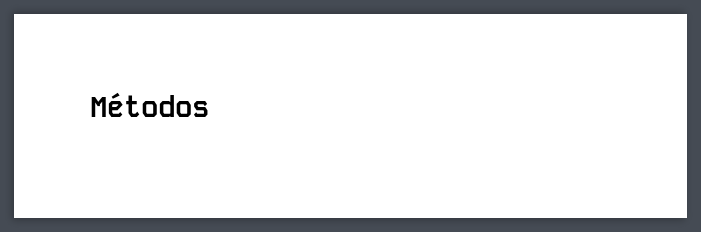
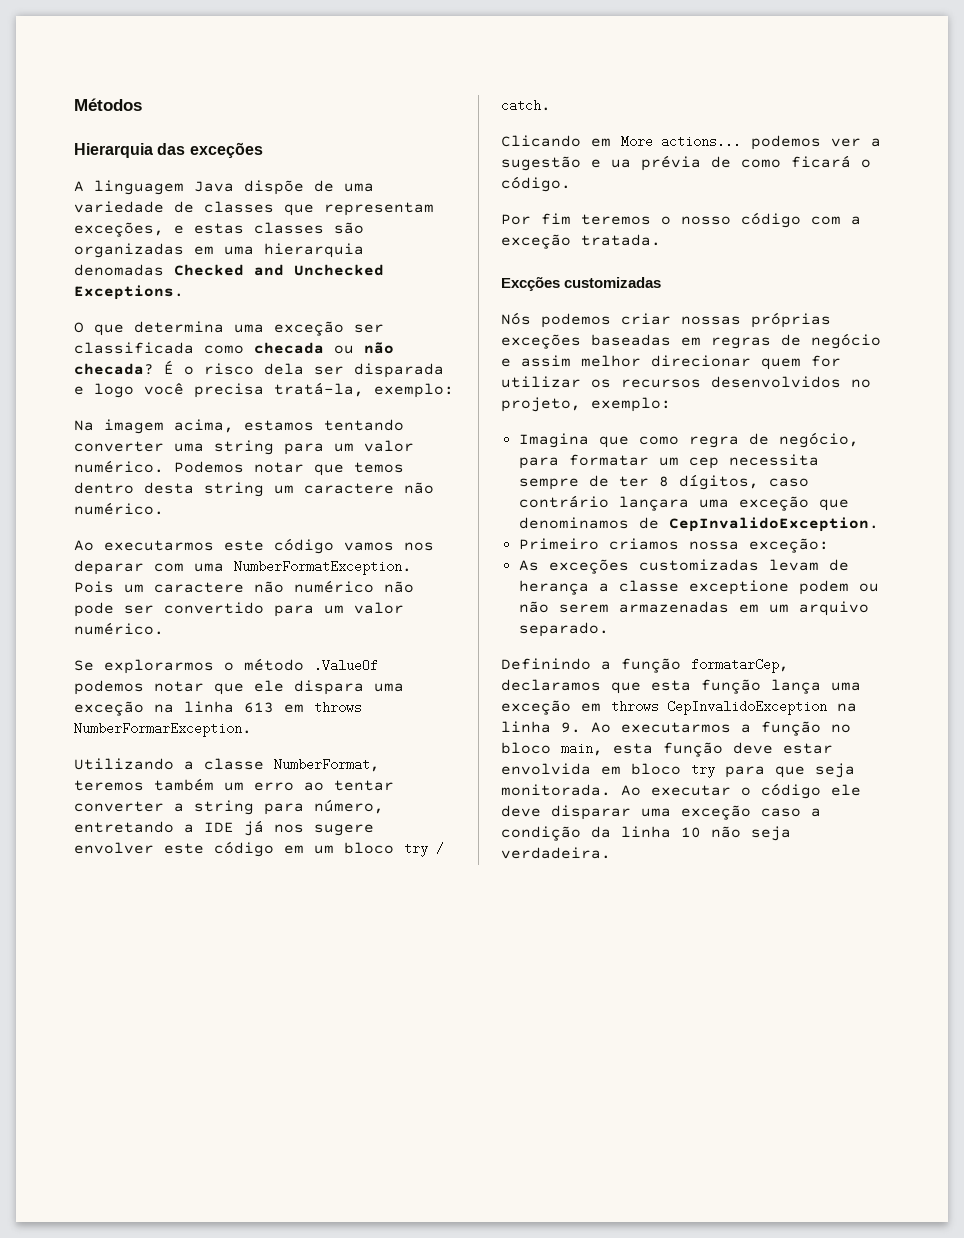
(209, 104) none -> [74,142,263,158] [74,180,374,195] [74,201,434,216] [74,222,364,237] [74,243,364,258] [74,264,384,276] [74,285,184,300] [74,321,384,336] [74,342,394,354] [74,360,444,378] [74,382,454,398] [74,419,404,434] [74,440,414,455] [74,460,404,476] [74,482,434,497] [74,502,164,515] [74,538,434,554] [74,560,412,575] [74,580,414,593] [74,602,404,617] [74,622,164,635] [74,658,378,674] [74,680,404,695] [74,701,362,716] [74,722,252,737] [74,758,380,772] [74,778,394,791] [74,799,384,815] [74,820,374,836] [74,841,444,857] [501,99,551,112] [501,135,881,150] [501,155,871,171] [501,176,571,192] [501,212,861,228] [501,234,661,249] [501,276,662,291] [501,312,831,328] [501,333,881,349] [501,355,841,370] [501,376,871,388] [501,397,671,412] [518,432,859,448] [518,454,819,469] [518,474,809,490] [518,495,849,511] [518,517,879,532] [518,538,829,553] [518,559,849,574] [518,580,879,595] [518,601,869,616] [518,622,609,637] [501,658,789,673] [501,679,861,694] [501,700,857,715] [501,721,851,736] [501,742,833,757] [501,763,855,778] [501,783,861,799] [501,805,821,820] [501,826,791,841] [501,847,611,859] // Hierarquia das exceções // A linguagem Java dispõe de uma variedade de classes que representam exceções, e estas classes são organizadas em uma hierarquia denomadas Checked and Unchecked Exceptions. // O que determina uma exceção ser classificada como checada ou não checada? É o risco dela ser disparada e logo você precisa tratá-la, exemplo: // Na imagem acima, estamos tentando converter uma string para um valor numérico. Podemos notar que temos dentro desta string um caractere não numérico. // Ao executarmos este código vamos nos deparar com uma NumberFormatException. Pois um caractere não numérico não pode ser convertido para um valor numérico. // Se explorarmos o método .ValueOf podemos notar que ele dispara uma exceção na linha 613 em throws NumberFormarException. // Utilizando a classe NumberFormat, teremos também um erro ao tentar converter a string para número, entretando a IDE já nos sugere envolver este código em um bloco try / catch. // Clicando em More actions... podemos ver a sugestão e ua prévia de como ficará o código. // Por fim teremos o nosso código com a exceção tratada. // Excções customizadas // Nós podemos criar nossas próprias exceções baseadas em regras de negócio e assim melhor direcionar quem for utilizar os recursos desenvolvidos no projeto, exemplo: // Imagina que como regra de negócio, para formatar um cep necessita sempre de ter 8 dígitos, caso contrário lançara uma exceção que denominamos de CepInvalidoException. // Primeiro criamos nossa exceção: // As exceções customizadas levam de herança a classe exceptione podem ou não serem armazenadas em um arquivo separado. // Definindo a função formatarCep, declaramos que esta função lança uma exceção em throws CepInvalidoException na linha 9. Ao executarmos a função no bloco main, esta função deve estar envolvida em bloco try para que seja monitorada. Ao executar o código ele deve disparar uma exceção caso a condição da linha 10 não seja verdadeira.

